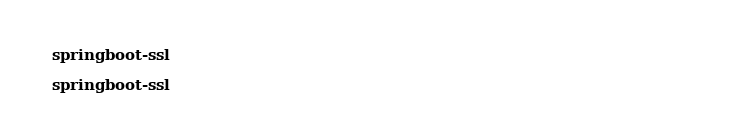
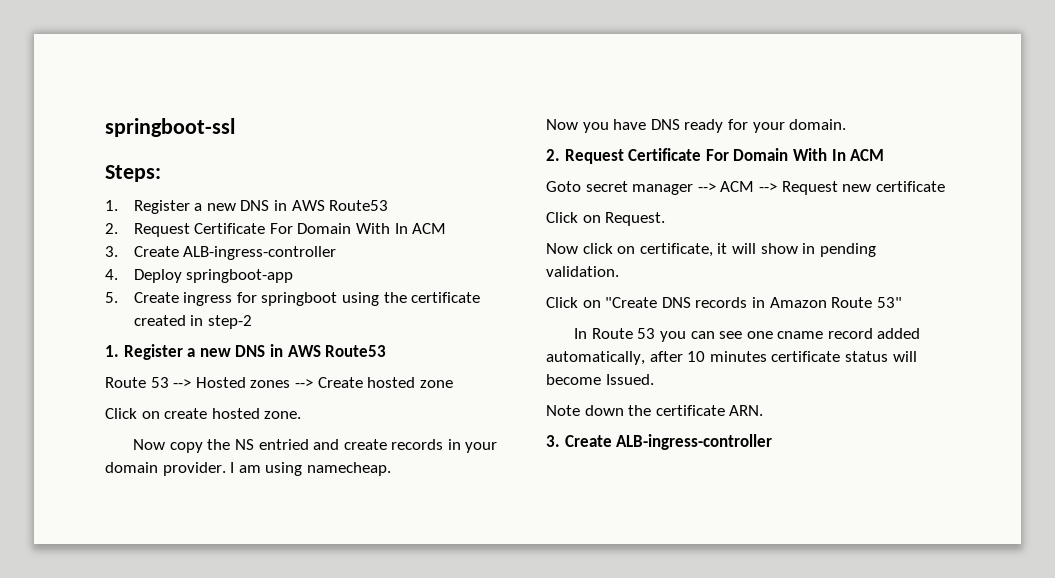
[52,79,170,93] springboot-ssl -> [105,165,161,182] [105,200,389,214] [105,223,447,237] [105,246,337,260] [105,269,294,283] [105,292,481,306] [133,315,252,329] [105,344,387,360] [105,377,453,388] [105,408,302,419] [133,439,498,453] [105,462,391,476] [546,119,847,133] [546,148,885,164] [546,181,945,195] [546,212,666,226] [546,243,876,257] [546,266,619,277] [546,297,902,308] [574,328,921,342] [546,351,917,365] [546,374,654,385] [546,405,764,416] [546,434,773,450] Steps: // 1. Register a new DNS in AWS Route53 // 2. Request Certificate For Domain With In ACM // 3. Create ALB-ingress-controller // 4. Deploy springboot-app // 5. Create ingress for springboot using the certificate created in step-2 // 1. Register a new DNS in AWS Route53 // Route 53 --> Hosted zones --> Create hosted zone // Click on create hosted zone. // Now copy the NS entried and create records in your domain provider. I am using namecheap. // Now you have DNS ready for your domain. // 2. Request Certificate For Domain With In ACM // Goto secret manager --> ACM --> Request new certificate // Click on Request. // Now click on certificate, it will show in pending validation. // Click on "Create DNS records in Amazon Route 53" // In Route 53 you can see one cname record added automatically, after 10 minutes certificate status will become Issued. // Note down the certificate ARN. // 3. Create ALB-ingress-controller

